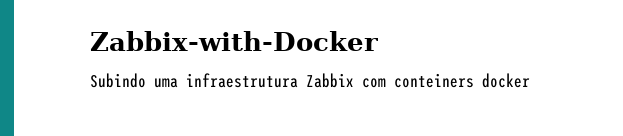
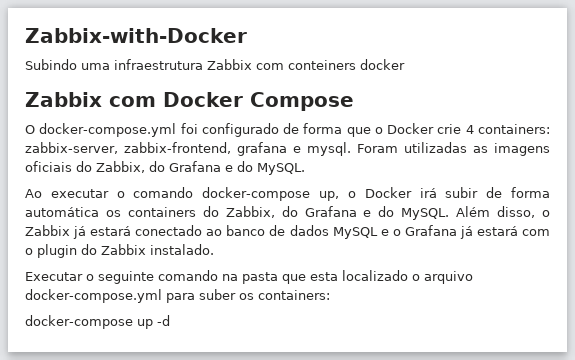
(530, 80) none -> [25,92,354,111] [25,123,550,137] [25,142,550,156] [25,161,305,175] [25,187,550,201] [25,206,551,220] [25,225,550,239] [25,244,214,258] [25,270,473,284] [25,289,330,303] [25,315,170,329] // Zabbix com Docker Compose // O docker-compose.yml foi configurado de forma que o Docker crie 4 containers: zabbix-server, zabbix-frontend, grafana e mysql. Foram utilizadas as imagens oficiais do Zabbix, do Grafana e do MySQL. // Ao executar o comando docker-compose up, o Docker irá subir de forma automática os containers do Zabbix, do Grafana e do MySQL. Além disso, o Zabbix já estará conectado ao banco de dados MySQL e o Grafana já estará com o plugin do Zabbix instalado. // Executar o seguinte comando na pasta que esta localizado o arquivo docker-compose.yml para suber os containers: // docker-compose up -d

